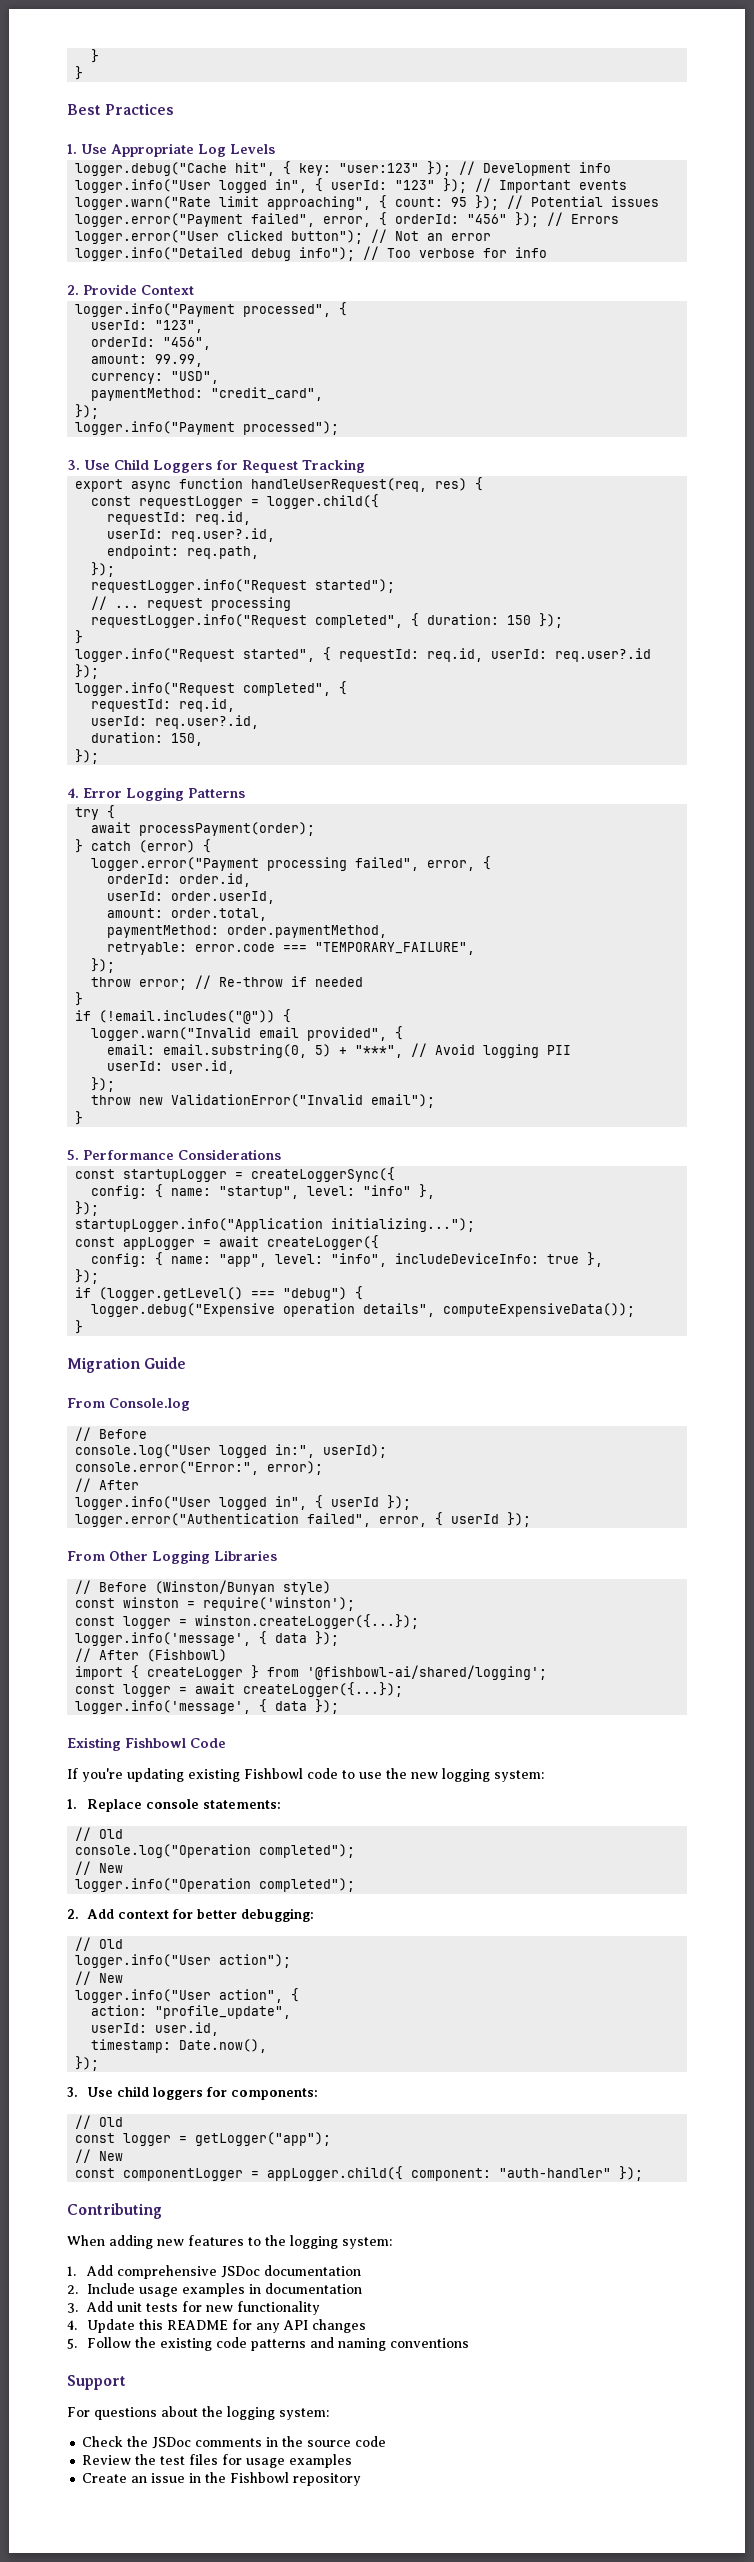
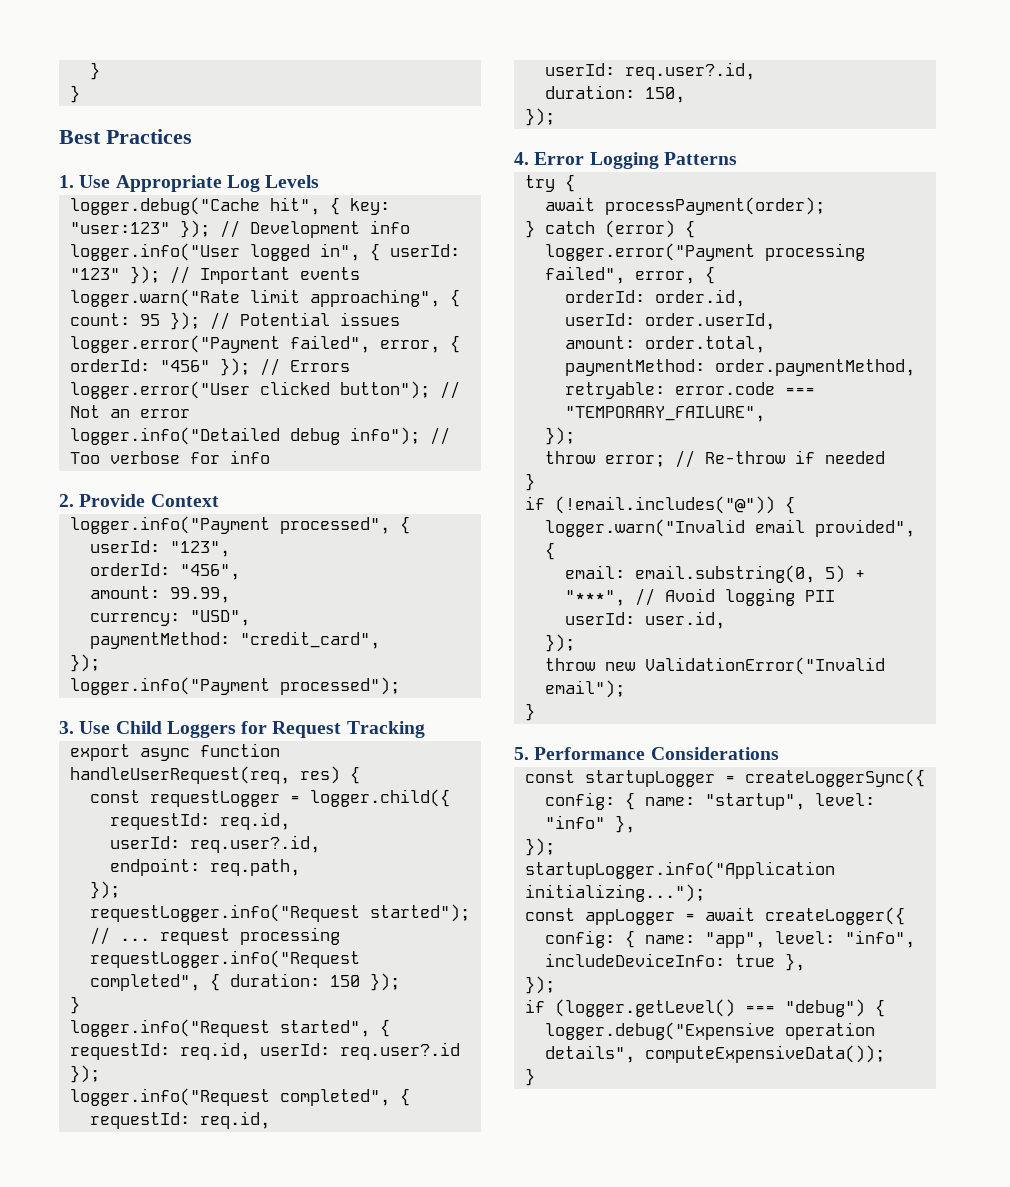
[67,1357,187,1373] [67,1398,190,1411] [75,1427,148,1441] [75,1444,388,1458] [75,1461,324,1475] [75,1478,140,1492] [75,1495,412,1510] [75,1512,532,1527] [67,1550,277,1564] [75,1580,332,1595] [75,1597,356,1611] [75,1614,420,1629] [75,1631,340,1646] [75,1648,228,1662] [75,1665,548,1680] [75,1682,404,1697] [75,1699,340,1714] [67,1737,226,1751] [67,1768,544,1782] [67,1799,281,1812] [75,1827,124,1841] [75,1844,356,1858] [75,1861,124,1875] [75,1878,356,1892] [67,1908,314,1922] [75,1937,124,1951] [75,1954,292,1968] [75,1971,124,1985] [75,1988,300,2003] [91,2005,292,2019] [91,2022,220,2036] [91,2039,268,2053] [75,2056,100,2071] [67,2086,318,2100] [75,2115,124,2129] [75,2132,332,2146] [75,2149,124,2163] [75,2166,644,2181] [67,2203,162,2219] [67,2235,392,2249] [67,2265,361,2279] [67,2283,362,2297] [67,2301,320,2315] [67,2319,366,2333] [67,2337,469,2351] [67,2375,126,2390] [67,2406,329,2420] [82,2436,387,2449] [82,2454,353,2468] [82,2472,362,2486] // Migration Guide // From Console.log // // Before // console.log("User logged in:", userId); // console.error("Error:", error); // // After // logger.info("User logged in", { userId }); // logger.error("Authentication failed", error, { userId }); // From Other Logging Libraries // // Before (Winston/Bunyan style) // const winston = require('winston'); // const logger = winston.createLogger({...}); // logger.info('message', { data }); // // After (Fishbowl) // import { createLogger } from '@fishbowl-ai/shared/logging'; // const logger = await createLogger({...}); // logger.info('message', { data }); // Existing Fishbowl Code // If you're updating existing Fishbowl code to use the new logging system: // 1. Replace console statements: // // Old // console.log("Operation completed"); // // New // logger.info("Operation completed"); // 2. Add context for better debugging: // // Old // logger.info("User action"); // // New // logger.info("User action", { // action: "profile_update", // userId: user.id, // timestamp: Date.now(), // }); // 3. Use child loggers for components: // // Old // const logger = getLogger("app"); // // New // const componentLogger = appLogger.child({ component: "auth-handler" }); // Contributing // When adding new features to the logging system: // 1. Add comprehensive JSDoc documentation // 2. Include usage examples in documentation // 3. Add unit tests for new functionality // 4. Update this README for any API changes // 5. Follow the existing code patterns and naming conventions // Support // For questions about the logging system: // Check the JSDoc comments in the source code // Review the test files for usage examples // Create an issue in the Fishbowl repository -> (535, 1077) none

